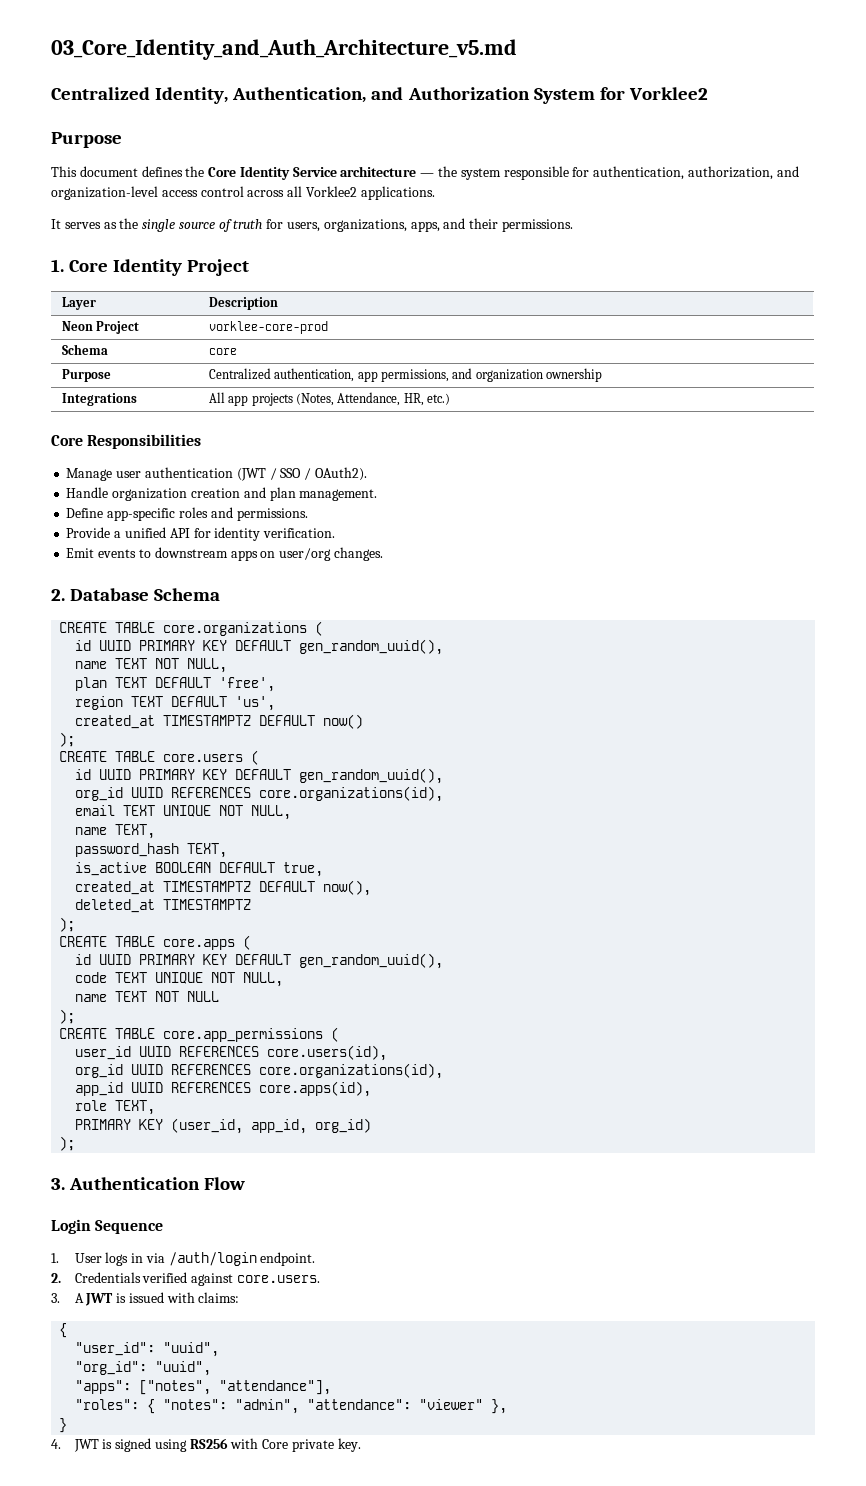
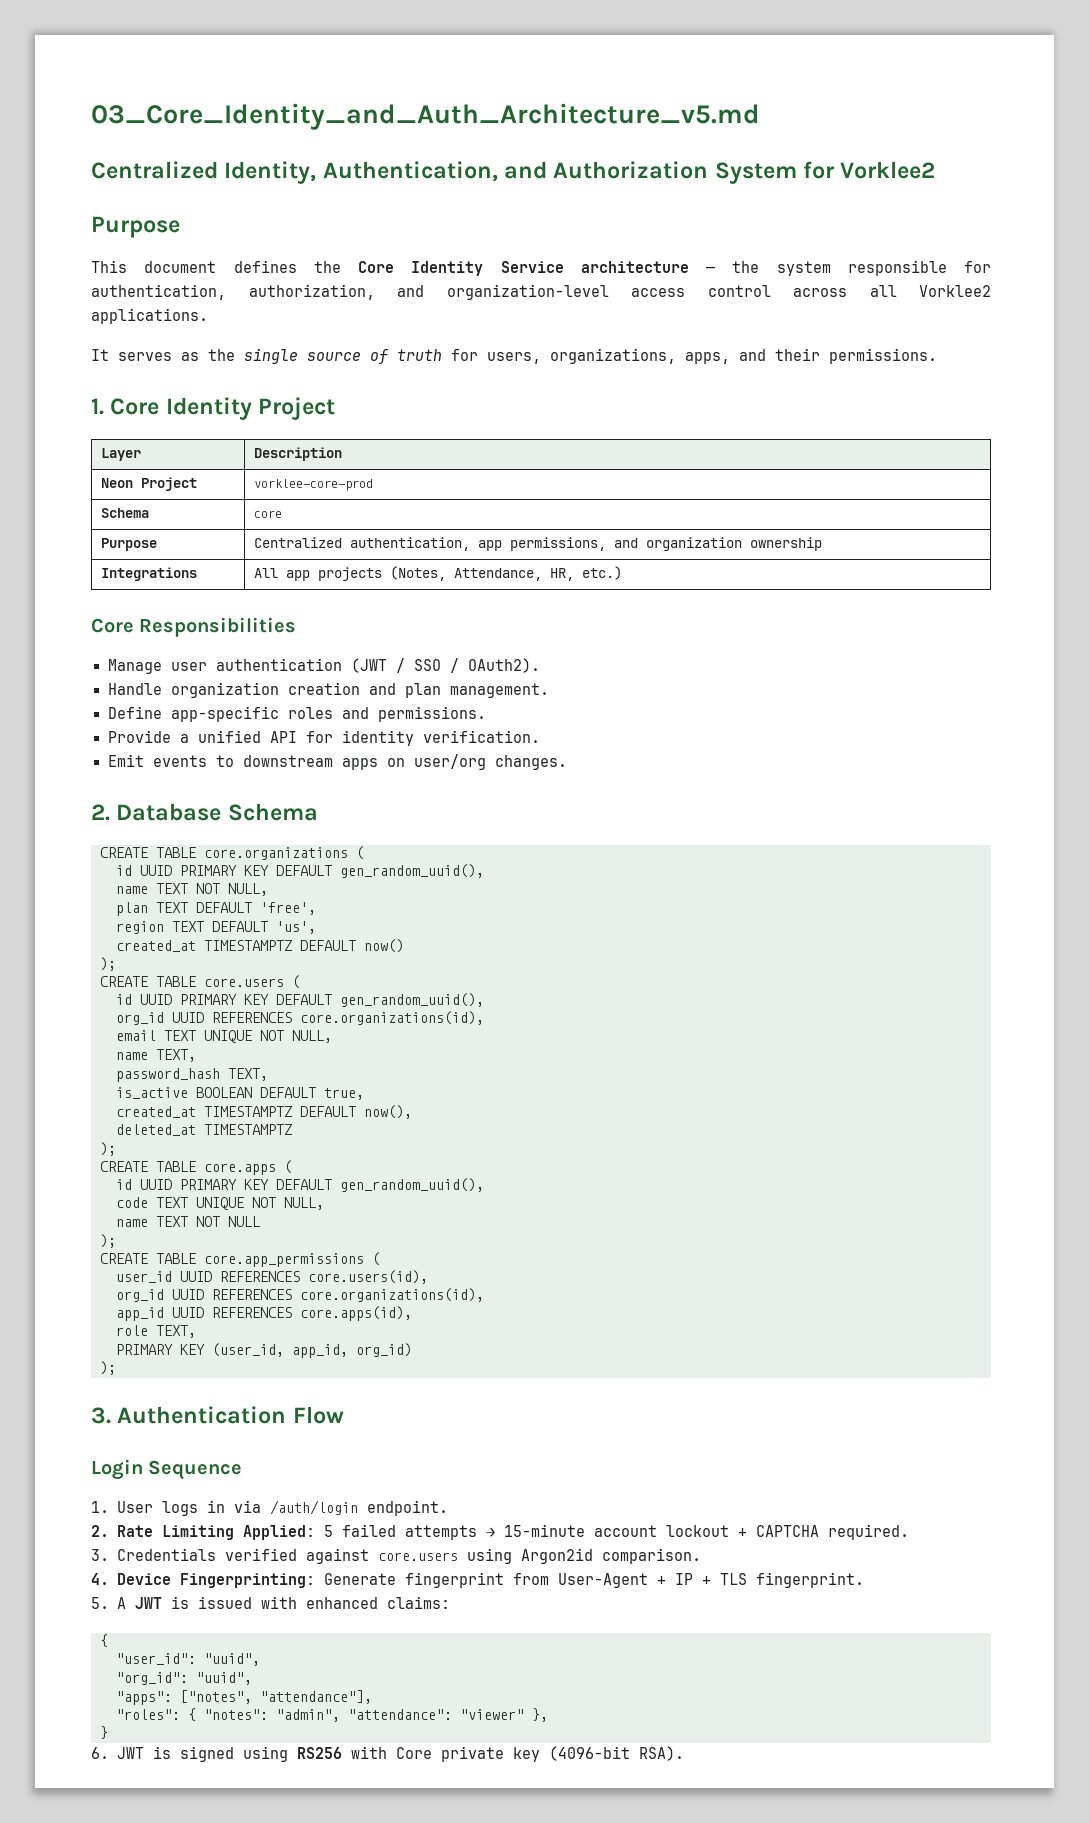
[74,1272,320,1286] [51,1293,60,1303] Credentials verified against core.users. // 3. -> [116,1524,909,1540] [91,1548,701,1564] [91,1572,864,1588] [91,1597,109,1609] Rate Limiting Applied: 5 failed attempts → 15-minute account lockout + CAPTCHA required. // 3. Credentials verified against core.users using Argon2id comparison. // 4. Device Fingerprinting: Generate fingerprint from User-Agent + IP + TLS fingerprint. // 5.
(195, 1297) none -> [305,1597,378,1609] enhanced
[51,1439,61,1449] 4. -> [91,1747,109,1759] 6.
[337,1438,361,1452] key. -> [512,1746,684,1762] key (4096-bit RSA).

